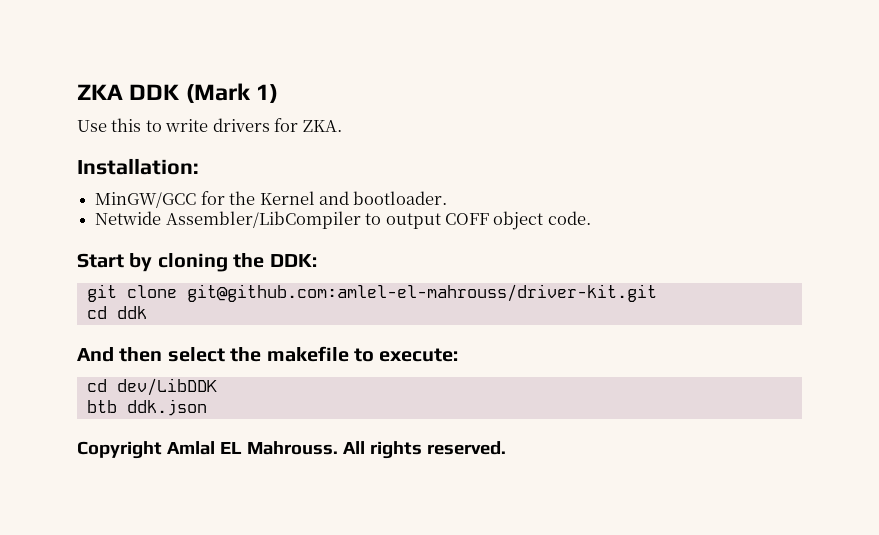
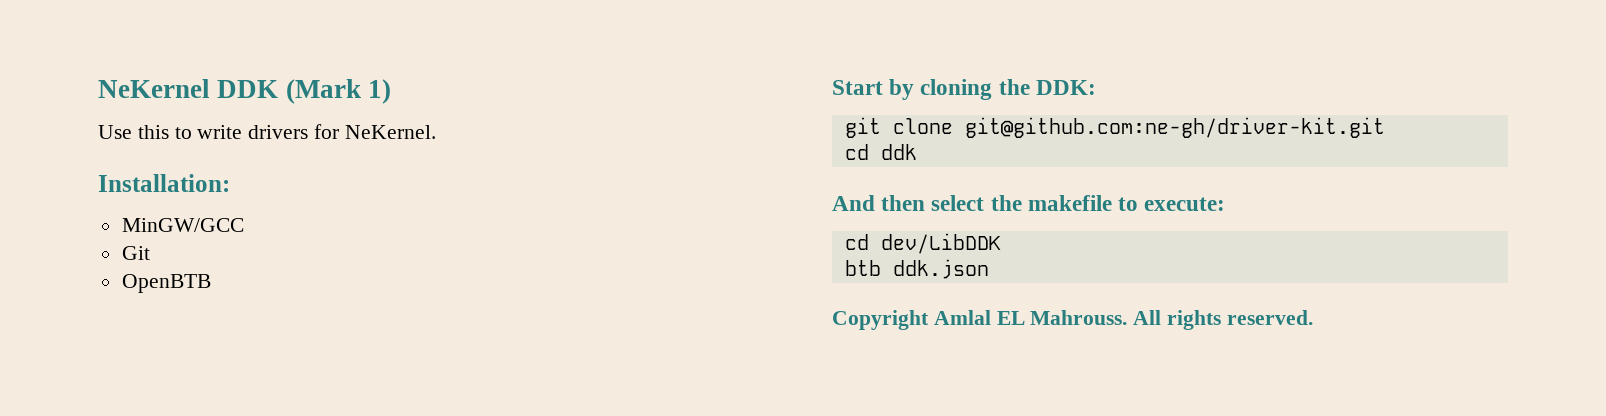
[77,84,123,100] ZKA -> [98,79,210,98] NeKernel
[302,120,342,132] ZKA. -> [344,125,436,139] NeKernel.
[200,191,448,205] [95,211,591,230] for the Kernel and bootloader. // Netwide Assembler/LibCompiler to output COFF object code. -> [121,246,150,260] [121,274,211,293] // Git // OpenBTB
[186,284,657,302] git@github.com:amlel-el-mahrouss/driver-kit.git -> [964,117,1385,138] git@github.com:ne-gh/driver-kit.git

